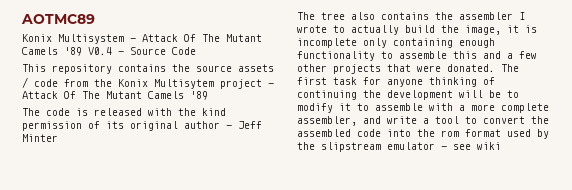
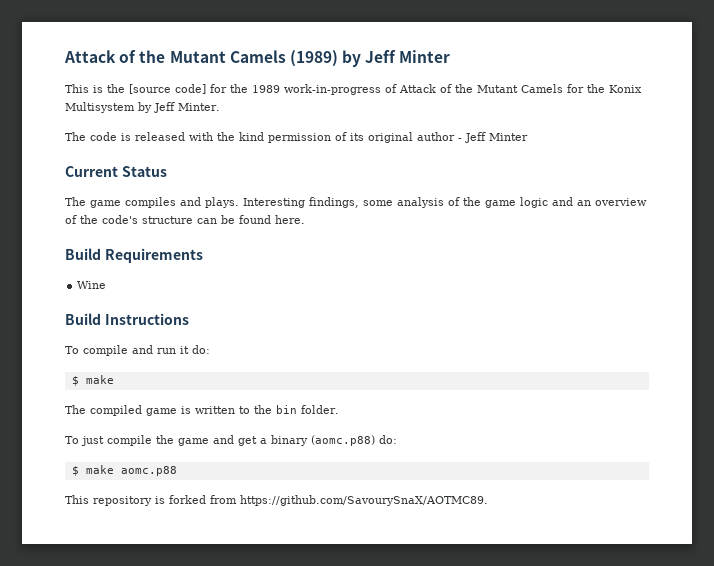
[21,14,95,24] [22,34,262,44] [22,47,196,56] [22,64,274,74] [22,77,274,89] [22,91,208,100] AOTMC89 // Konix Multisystem - Attack Of The Mutant Camels '89 V0.4 - Source Code // This repository contains the source assets / code from the Konix Multisytem project - Attack Of The Mutant Camels '89 -> [64,50,451,67] [65,84,642,95] [65,102,220,113] Attack of the Mutant Camels (1989) by Jeff Minter // This is the [source code] for the 1989 work-in-progress of Attack of the Mutant Camels for the Konix Multisystem by Jeff Minter.
[297,12,525,20] [297,25,537,35] [297,38,495,48] [297,51,537,61] [297,64,519,74] [297,77,495,87] [297,90,519,100] [297,103,549,113] [297,116,549,126] [297,129,549,139] [297,142,501,152] // The tree also contains the assembler I wrote to actually build the image, it is incomplete only containing enough functionality to assemble this and a few other projects that were donated. The first task for anyone thinking of continuing the development will be to modify it to assemble with a more complete assembler, and write a tool to convert the assembled code into the rom format used by the slipstream emulator - see wiki -> [65,166,167,177] [65,197,647,208] [65,215,305,224] [65,248,203,263] [77,281,107,289] [65,313,189,325] [65,345,210,356] [71,375,114,386] [65,405,339,416] [65,435,397,446] [71,465,177,476] [65,495,488,506] // Current Status // The game compiles and plays. Interesting findings, some analysis of the game logic and an overview of the code's structure can be found here. // Build Requirements // Wine // Build Instructions // To compile and run it do: // $ make // The compiled game is written to the bin folder. // To just compile the game and get a binary (aomc.p88) do: // $ make aomc.p88 // This repository is forked from https://github.com/SavourySnaX/AOTMC89.

